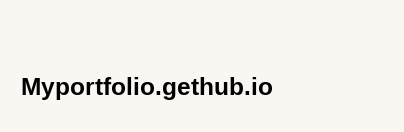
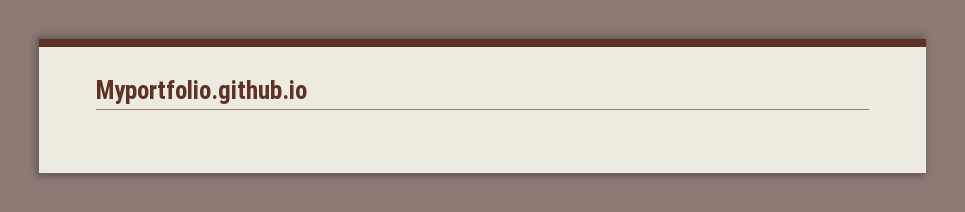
[21,77,273,100] Myportfolio.gethub.io -> [96,80,307,104] Myportfolio.github.io

